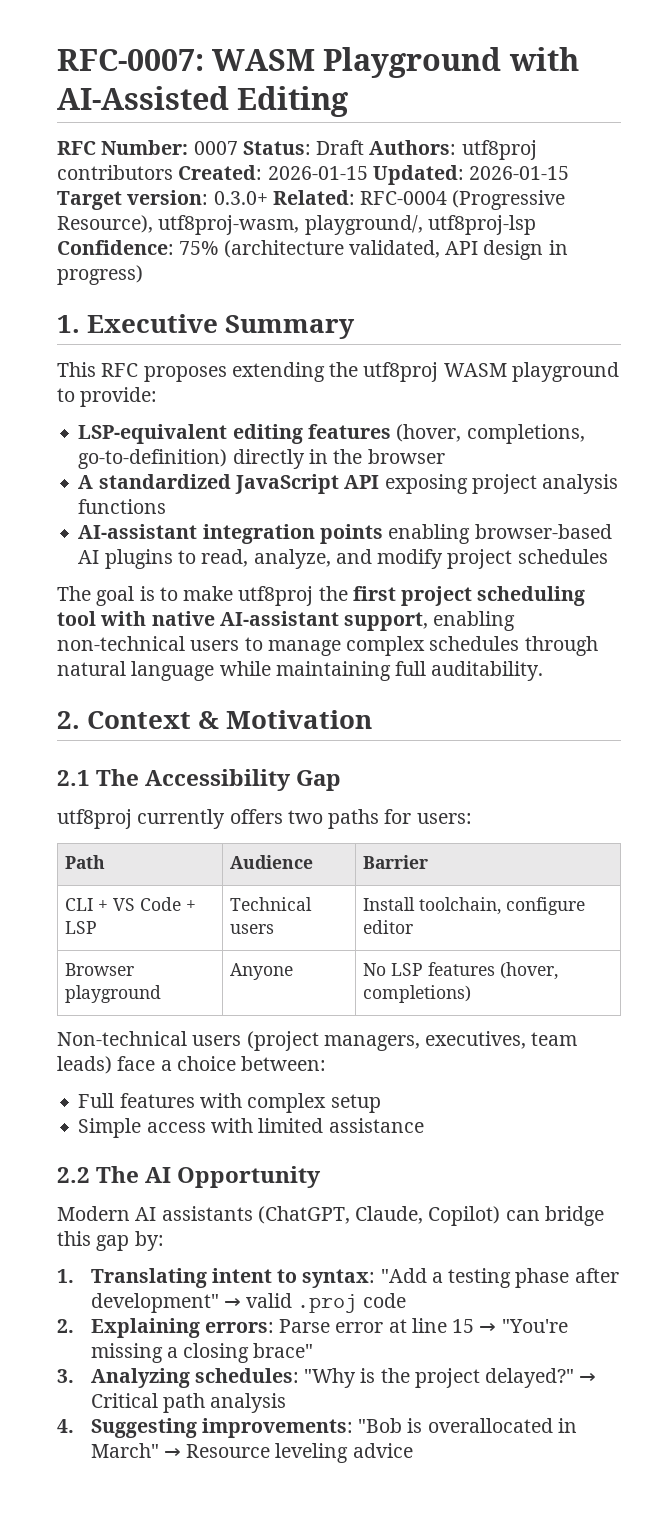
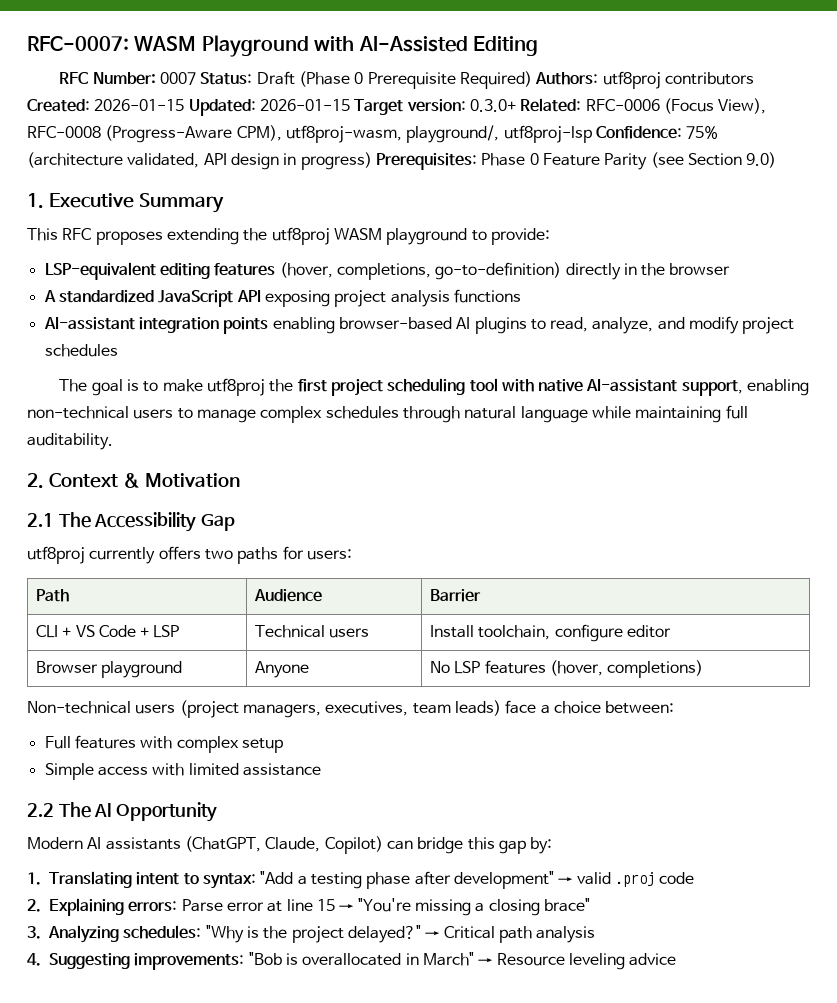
(365, 147) none -> [298,71,532,89] (Phase 0 Prerequisite Required)
[360,190,566,210] [57,215,153,233] RFC-0004 (Progressive Resource), -> [585,98,767,114] [27,125,282,143] RFC-0006 (Focus View), RFC-0008 (Progress-Aware CPM),
(143, 275) none -> [375,152,777,170] Prerequisites: Phase 0 Feature Parity (see Section 9.0)

